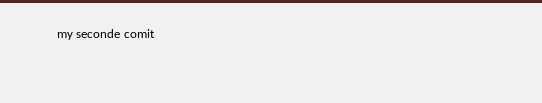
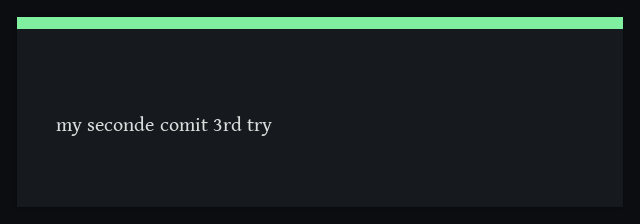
(155, 33) none -> [212,116,273,136] 3rd try

